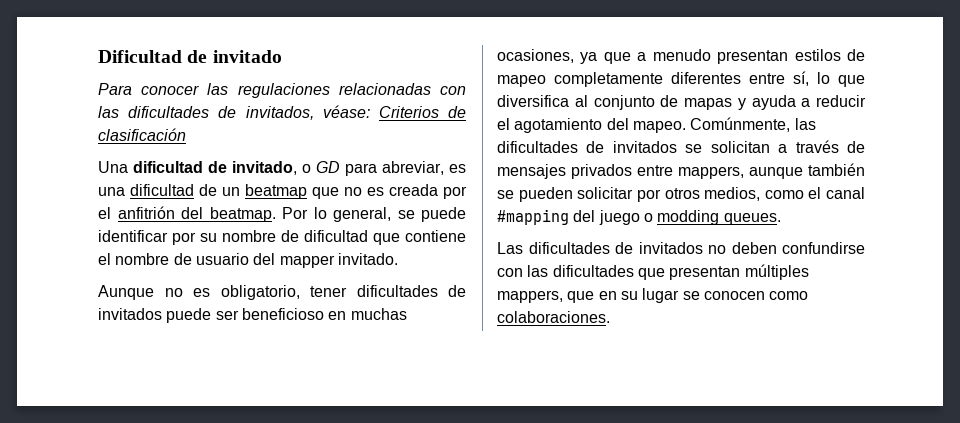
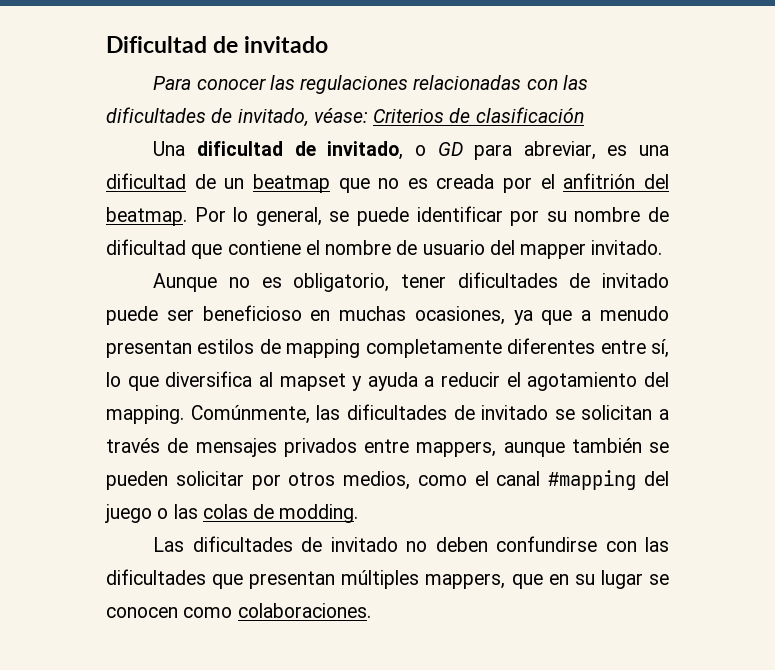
[245,106,314,120] invitados, -> [237,108,309,127] invitado,
[98,308,162,320] invitados -> [602,273,669,288] invitado
[497,75,546,87] mapeo -> [286,339,361,358] mapping
[593,95,732,110] conjunto de mapas -> [279,373,346,391] mapset
[632,121,686,133] mapeo. -> [106,405,184,424] mapping.
[612,141,677,153] invitados -> [481,405,549,420] invitado
[657,210,781,225] modding queues. -> [173,504,359,523] las colas de modding.
[638,242,703,254] invitados -> [330,537,398,552] invitado

